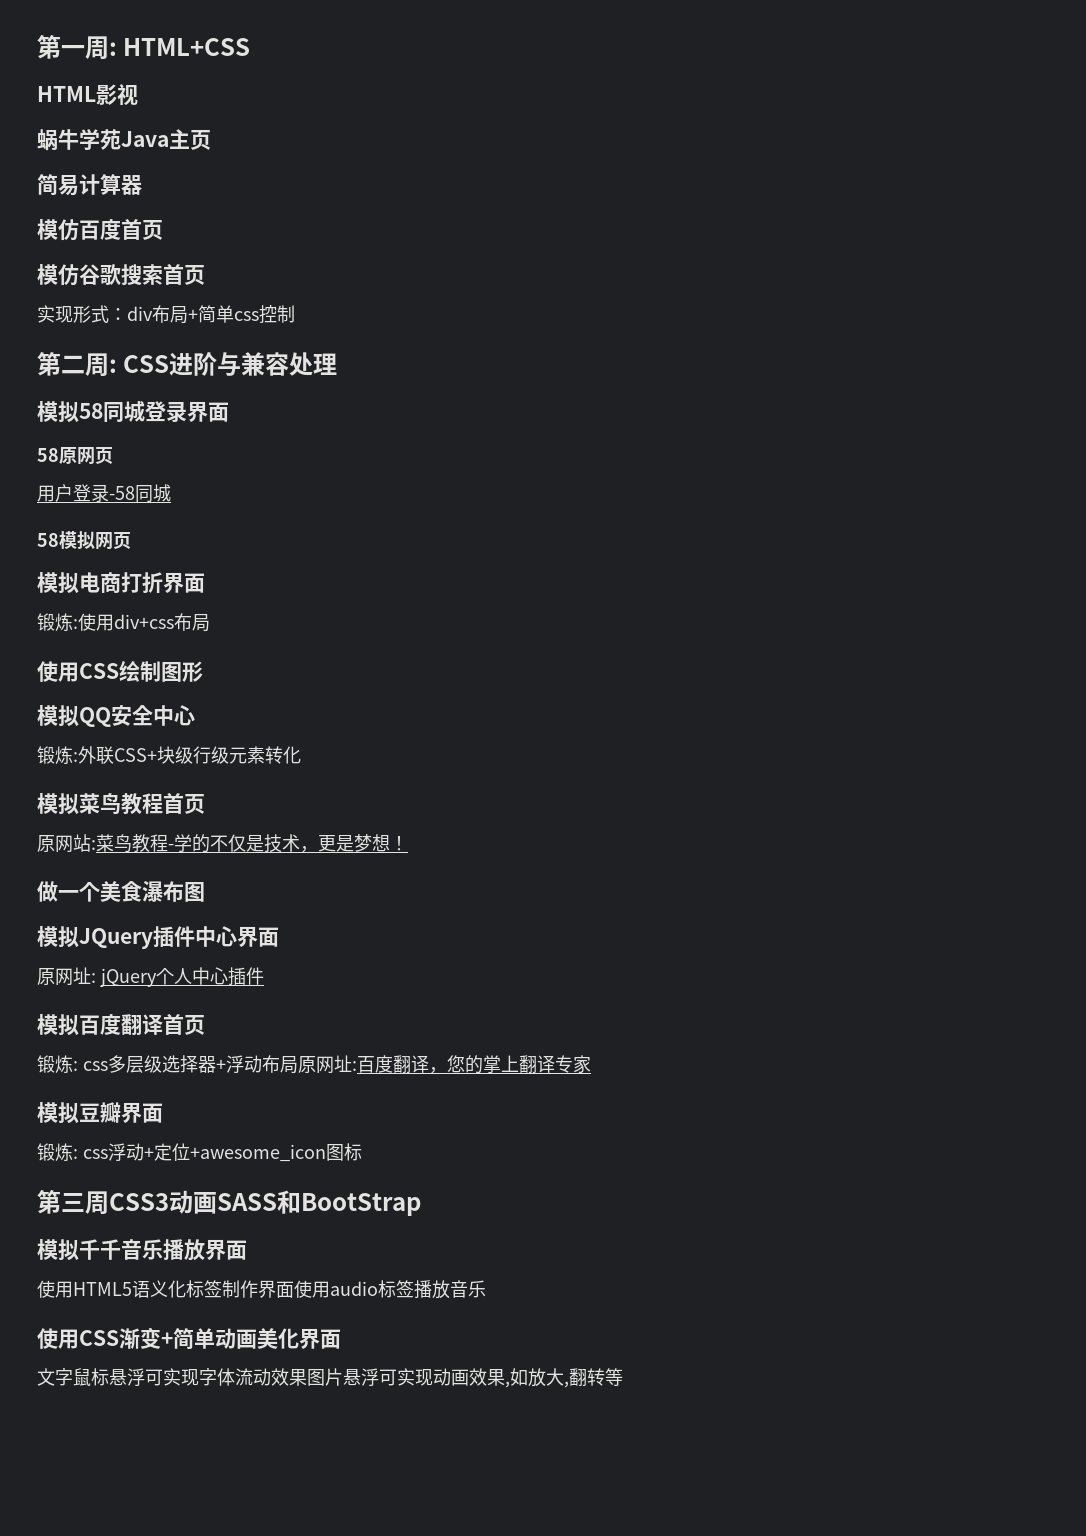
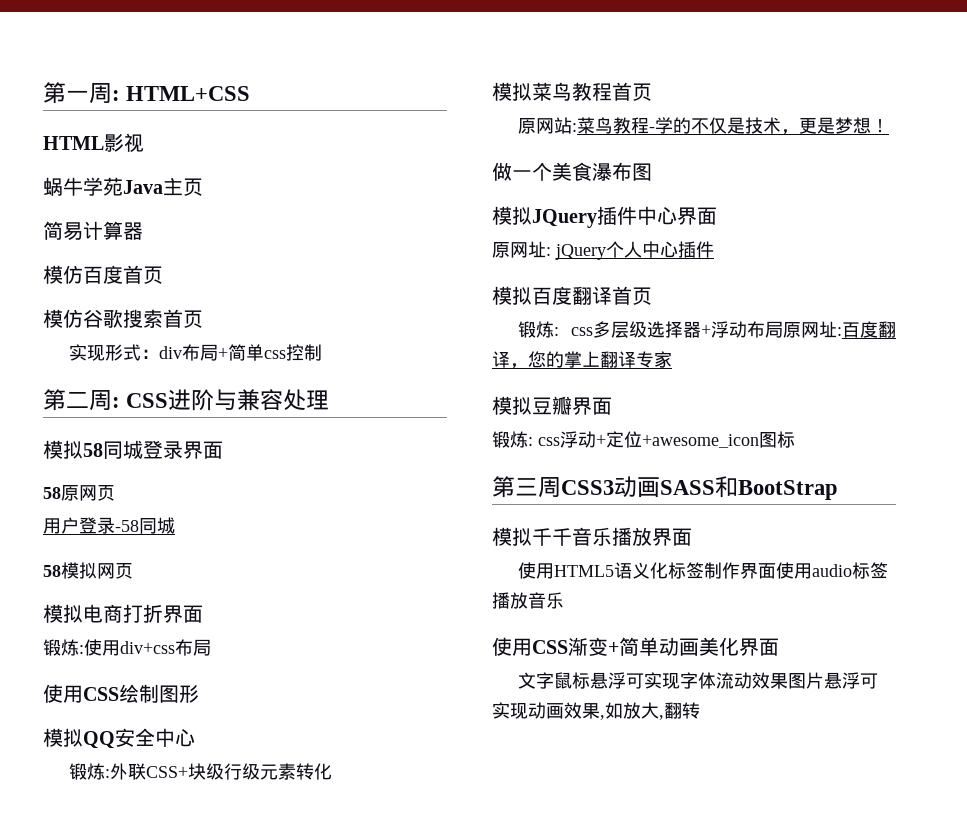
[605,1368,623,1386] 等 -> (700, 710) none

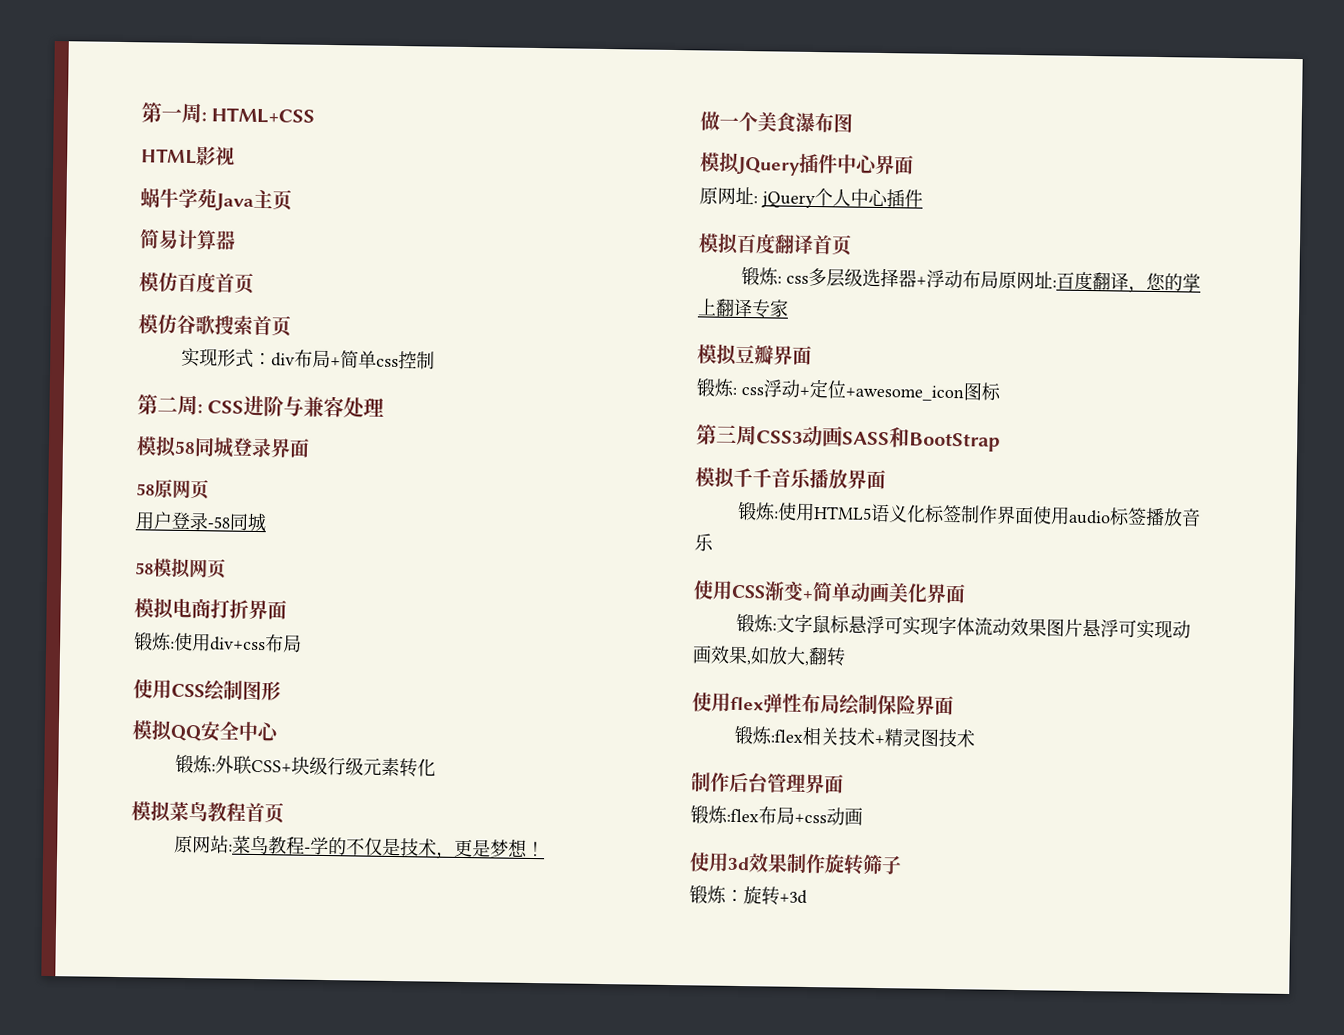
(692, 537) none -> [737,501,780,521] 锻炼:
(779, 647) none -> [736,613,778,633] 锻炼:
(700, 710) none -> [692,692,954,716] [734,725,976,748] [691,772,844,794] [690,805,863,826] [689,852,902,875] [689,885,808,906] // 使用flex弹性布局绘制保险界面 // 锻炼:flex相关技术+精灵图技术 // 制作后台管理界面 // 锻炼:flex布局+css动画 // 使用3d效果制作旋转筛子 // 锻炼：旋转+3d

